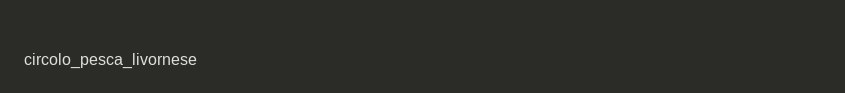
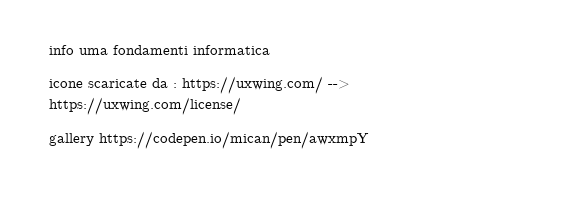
[24,53,197,69] circolo_pesca_livornese -> [49,45,270,55] [49,76,350,94] [49,97,241,115] [49,131,369,149] info uma fondamenti informatica // icone scaricate da : https://uxwing.com/ --> https://uxwing.com/license/ // gallery https://codepen.io/mican/pen/awxmpY

